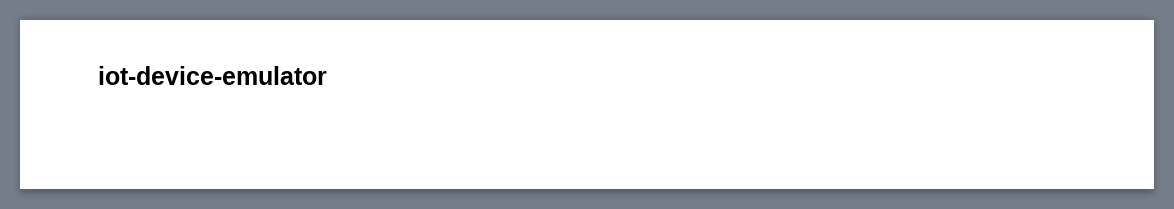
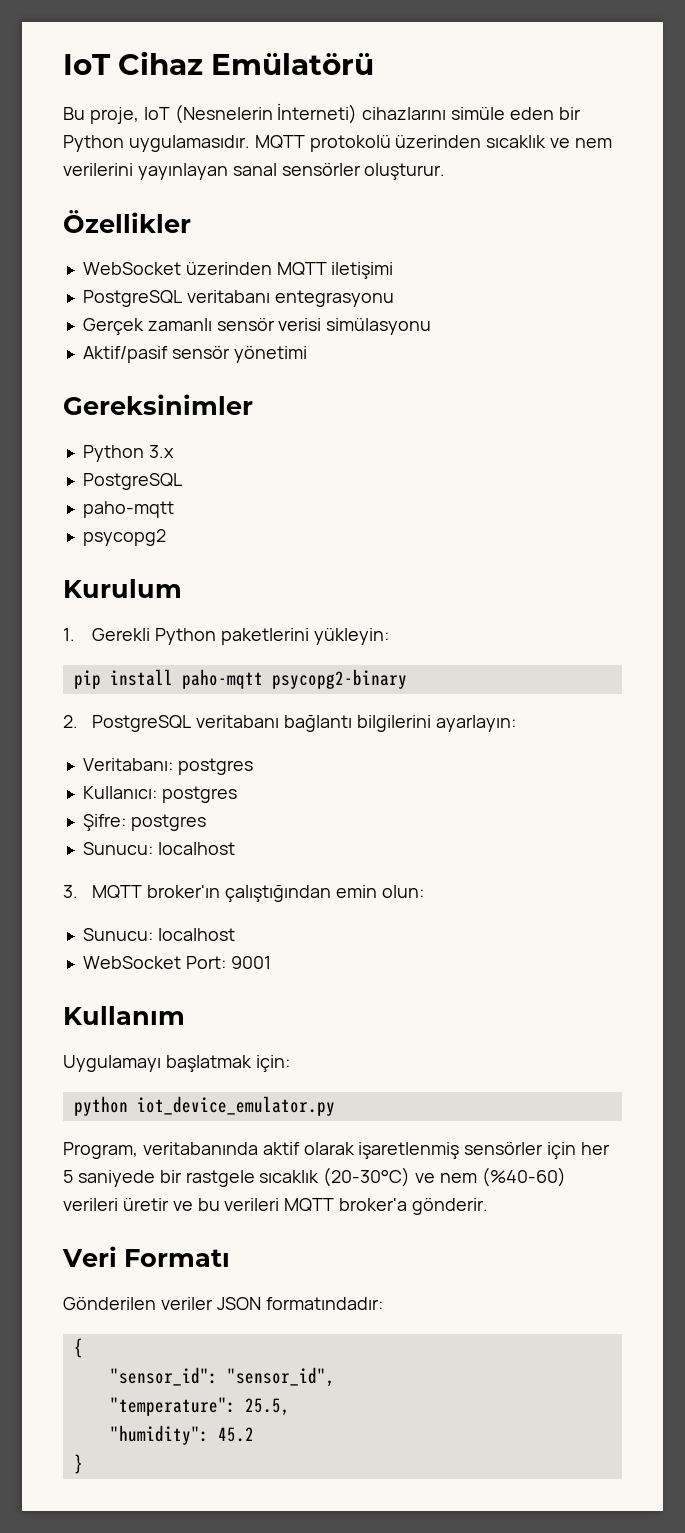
[98,66,327,85] iot-device-emulator -> [63,51,374,75] [63,103,581,124] [63,135,613,152] [63,163,446,180] [63,210,191,233] [82,262,394,279] [82,290,394,307] [82,318,432,335] [82,346,307,363] [63,394,253,415] [82,445,174,462] [82,473,182,490] [82,501,174,518] [82,529,166,546] [63,579,182,598] [63,628,389,645] [73,669,407,689] [63,714,516,732] [82,758,253,775] [82,786,237,803] [82,814,206,831] [82,842,235,855] [63,884,424,902] [82,928,235,941] [82,956,271,969] [63,1006,185,1025] [63,1055,290,1072] [73,1096,335,1116] [63,1142,611,1159] [63,1167,566,1187] [63,1198,489,1215] [62,1246,230,1267] [63,1297,383,1310] [73,1338,83,1358] [109,1367,335,1387] [109,1397,290,1416] [109,1425,254,1445] [73,1454,83,1474] IoT Cihaz Emülatörü // Bu proje, IoT (Nesnelerin İnterneti) cihazlarını simüle eden bir Python uygulamasıdır. MQTT protokolü üzerinden sıcaklık ve nem verilerini yayınlayan sanal sensörler oluşturur. // Özellikler // WebSocket üzerinden MQTT iletişimi // PostgreSQL veritabanı entegrasyonu // Gerçek zamanlı sensör verisi simülasyonu // Aktif/pasif sensör yönetimi // Gereksinimler // Python 3.x // PostgreSQL // paho-mqtt // psycopg2 // Kurulum // 1. Gerekli Python paketlerini yükleyin: // pip install paho-mqtt psycopg2-binary // 2. PostgreSQL veritabanı bağlantı bilgilerini ayarlayın: // Veritabanı: postgres // Kullanıcı: postgres // Şifre: postgres // Sunucu: localhost // 3. MQTT broker'ın çalıştığından emin olun: // Sunucu: localhost // WebSocket Port: 9001 // Kullanım // Uygulamayı başlatmak için: // python iot_device_emulator.py // Program, veritabanında aktif olarak işaretlenmiş sensörler için her 5 saniyede bir rastgele sıcaklık (20-30°C) ve nem (%40-60) verileri üretir ve bu verileri MQTT broker'a gönderir. // Veri Formatı // Gönderilen veriler JSON formatındadır: // { // "sensor_id": "sensor_id", // "temperature": 25.5, // "humidity": 45.2 // }

